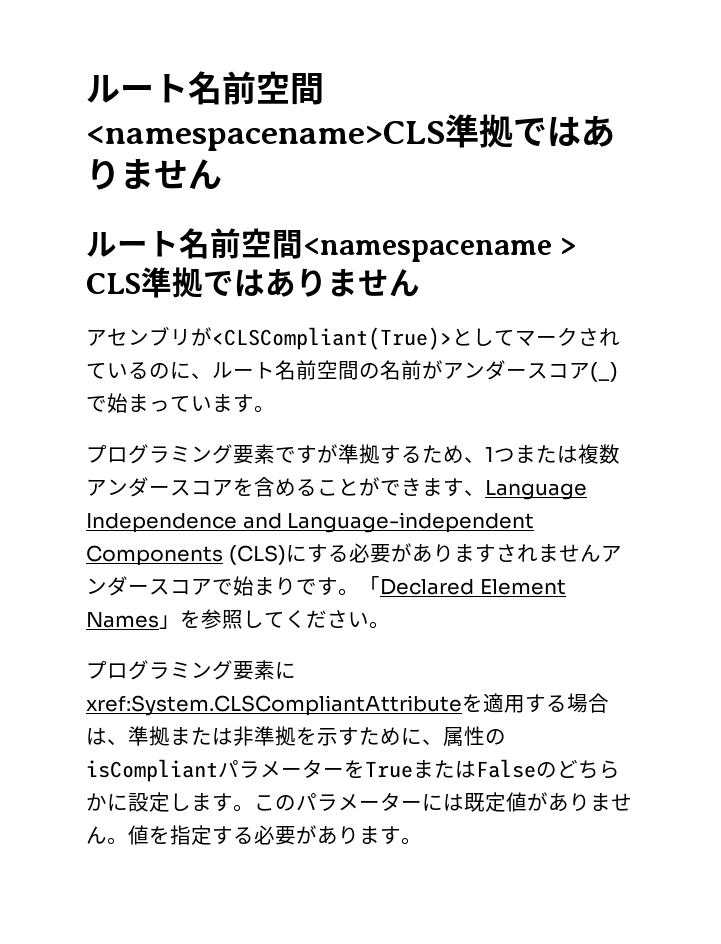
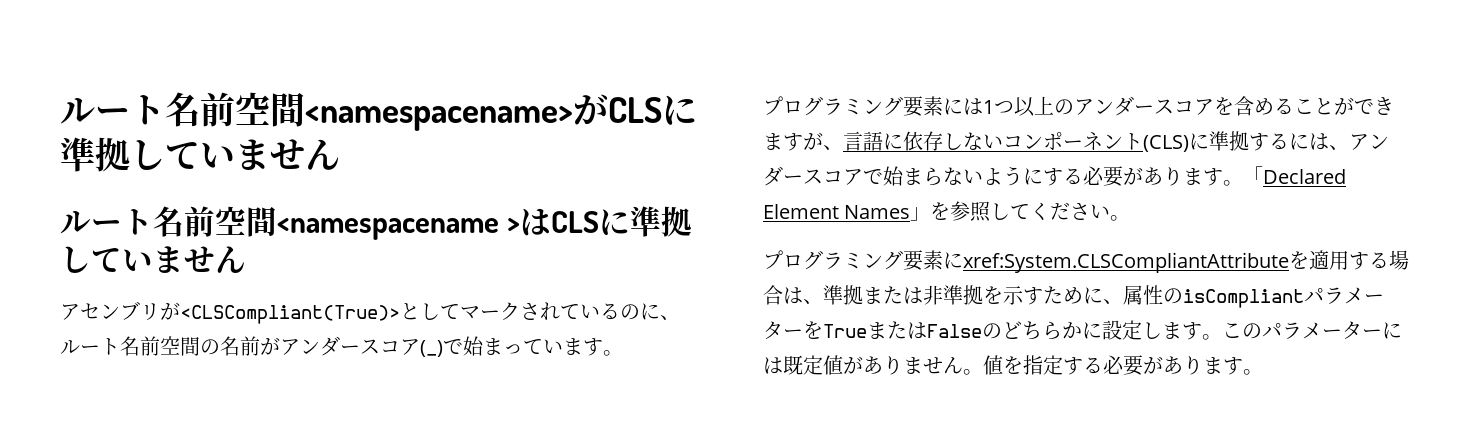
[86,71,324,105] [86,114,615,151] [86,159,120,190] ルート名前空間<namespacename>CLS準拠ではあり -> [60,92,697,131] [60,137,235,172] ルート名前空間<namespacename>がCLSに準拠してい
[86,267,327,298] CLS準拠ではあり -> [520,206,693,237] [60,246,153,273] はCLSに準拠してい
[275,444,620,464] ですが準拠するため、1つまたは複数 -> [943,96,1074,117] には1つ以上の
[464,480,587,500] [86,512,535,533] [86,543,601,566] 、Language Independence and Language-independent Components (CLS)にする必要がありますされません -> [803,131,1349,152] が、言語に依存しないコンポーネント(CLS)に準拠するには、
[275,577,317,596] りで -> [923,166,1203,187] らないようにする必要がありま

